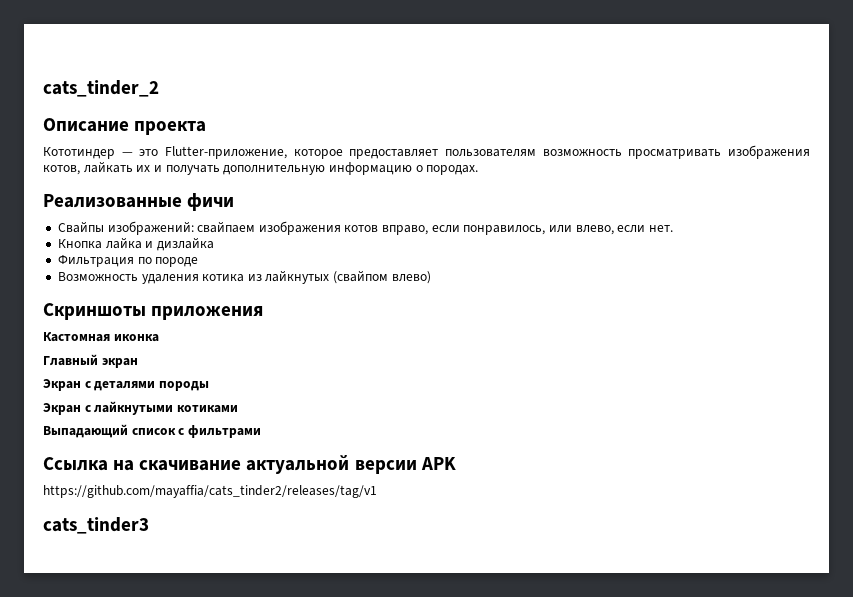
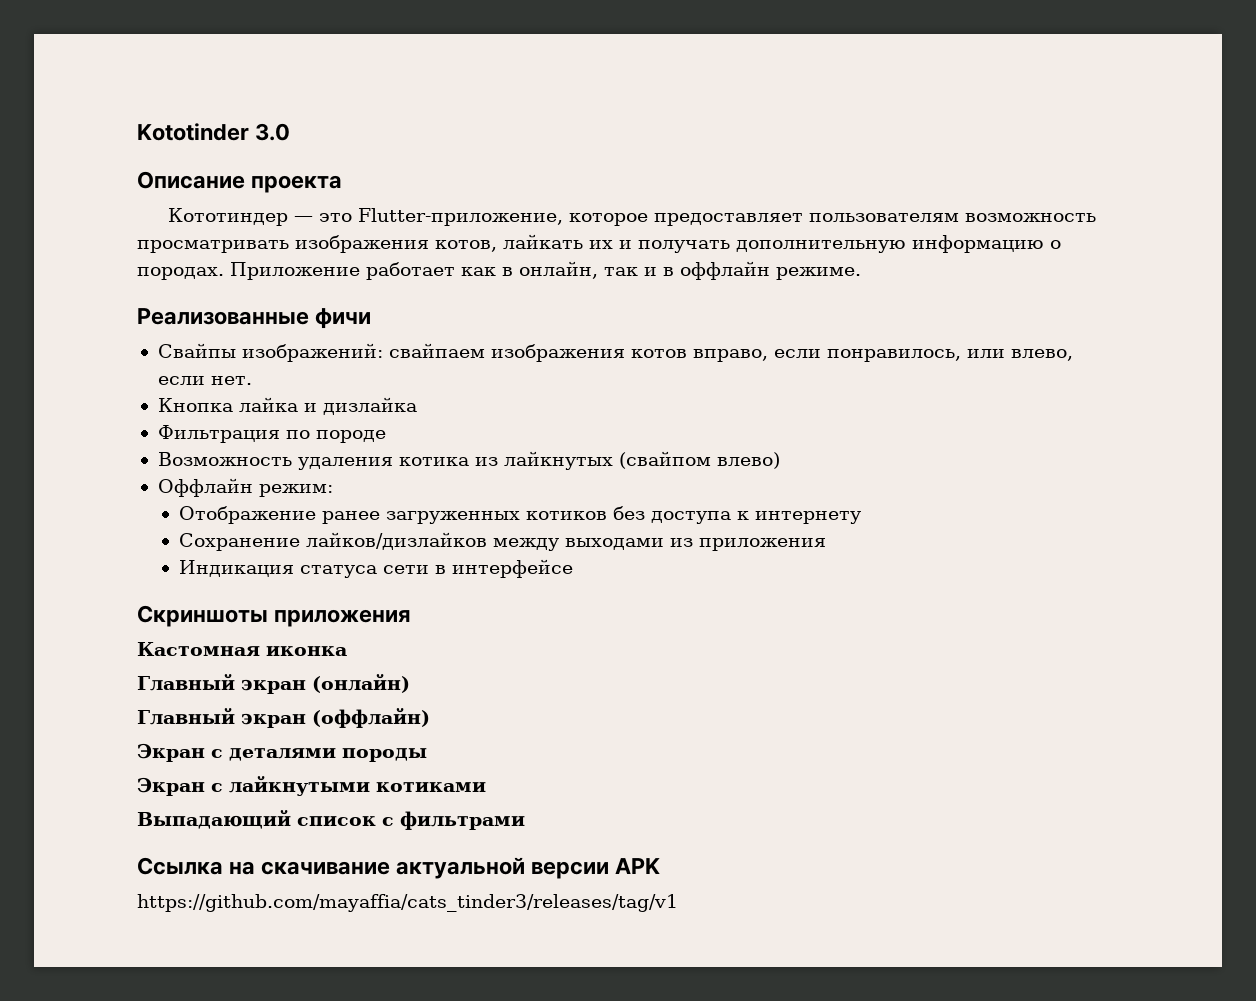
[43,80,159,97] cats_tinder_2 -> [137,123,291,141] Kototinder 3.0
(479, 170) none -> [230,261,861,280] Приложение работает как в онлайн, так и в оффлайн режиме.
(431, 277) none -> [157,478,333,497] [178,506,861,524] [178,532,826,551] [178,559,573,578] // Оффлайн режим: // Отображение ранее загруженных котиков без доступа к интернету // Сохранение лайков/дизлайков между выходами из приложения // Индикация статуса сети в интерфейсе
(138, 363) none -> [312,674,410,693] [137,708,430,728] (онлайн) // Главный экран (оффлайн)
[43,485,377,498] [43,517,149,534] https://github.com/mayaffia/cats_tinder2/releases/tag/v1 // cats_tinder3 -> [137,894,678,912] https://github.com/mayaffia/cats_tinder3/releases/tag/v1

